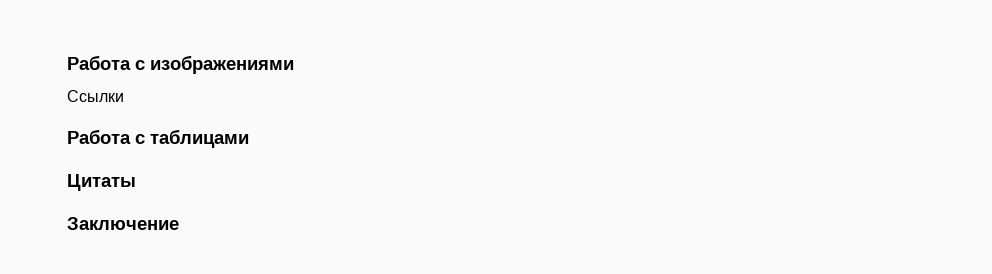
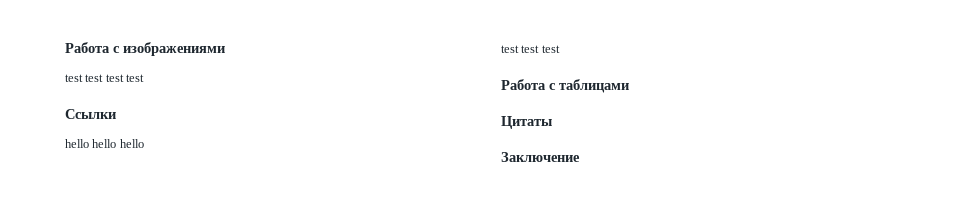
[67,90,124,102] Ссылки -> [65,74,145,82] [65,109,116,119] [65,139,144,148] [501,45,560,53] test test test test // Ссылки // hello hello hello // test test test

